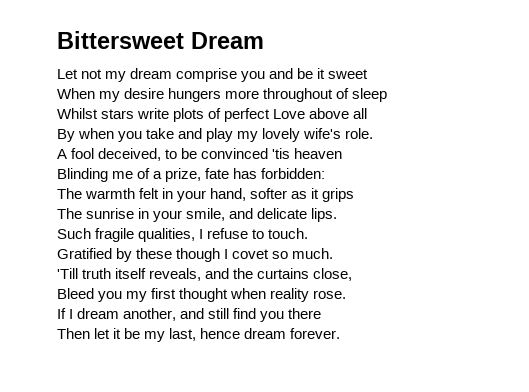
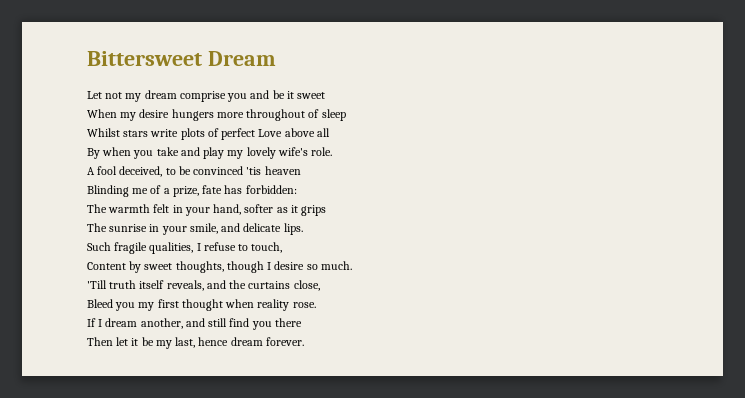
[268,228,309,239] [57,248,173,262] touch. // Gratified by these -> [251,242,283,253] [87,261,224,273] touch, // Content by sweet thoughts,
[232,249,270,259] covet -> [274,261,305,270] desire

